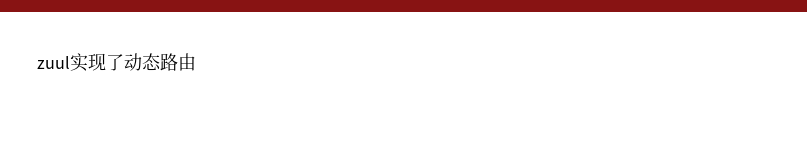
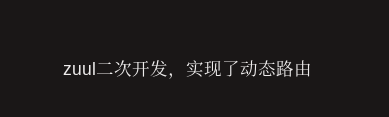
(70, 62) none -> [96,60,186,79] 二次开发，

